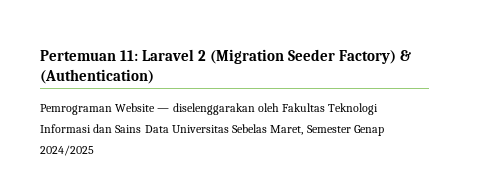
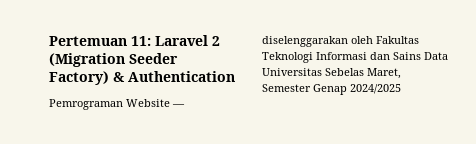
[40,69,154,84] (Authentication) -> [128,71,235,82] Authentication

